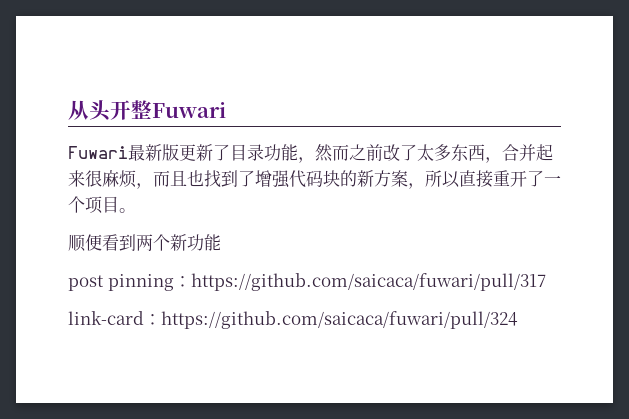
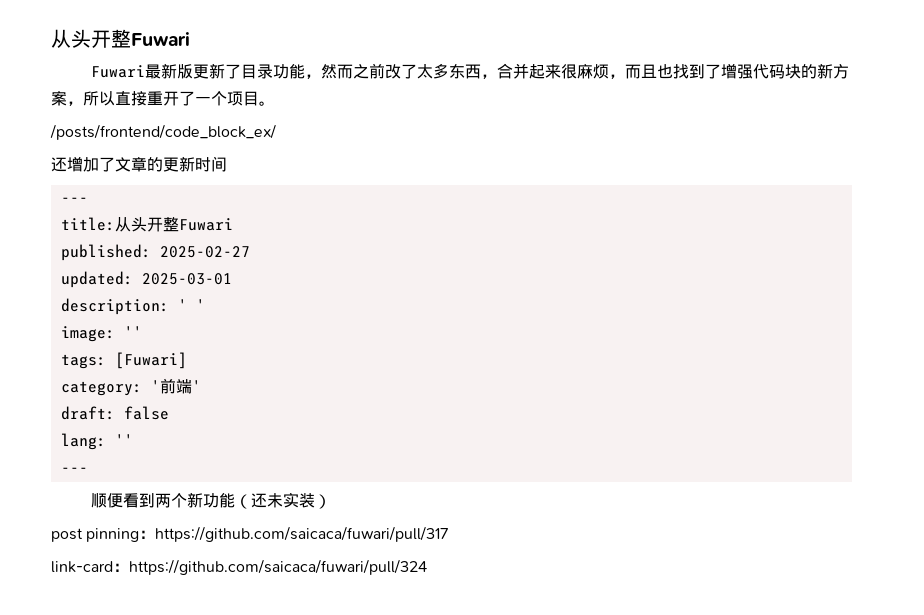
(136, 210) none -> [50,124,276,140] [51,156,227,172] [60,197,88,203] [60,217,233,232] [60,244,250,261] [60,271,232,288] [60,298,205,315] [60,326,142,342] [60,352,187,369] [60,378,201,396] [60,406,169,420] [60,433,133,450] [60,467,88,473] // /posts/frontend/code_block_ex/ // 还增加了文章的更新时间 // --- // title:从头开整Fuwari // published: 2025-02-27 // updated: 2025-03-01 // description: ' ' // image: '' // tags: [Fuwari] // category: '前端' // draft: false // lang: '' // ---
(221, 242) none -> [234,492,331,509] （还未实装）

